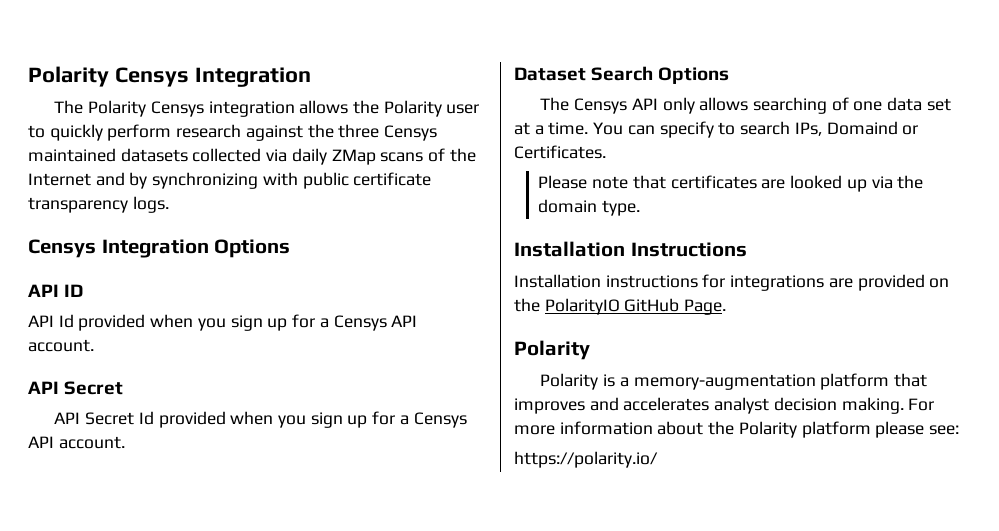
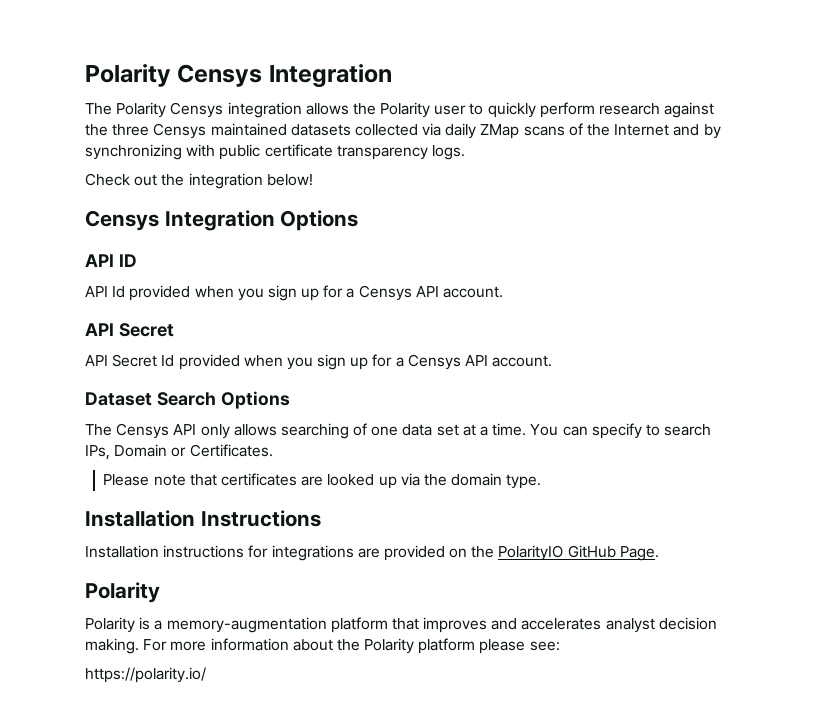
(169, 204) none -> [85,173,313,189] // Check out the integration below!
[826,121,898,135] Domaind -> [114,444,168,457] Domain

